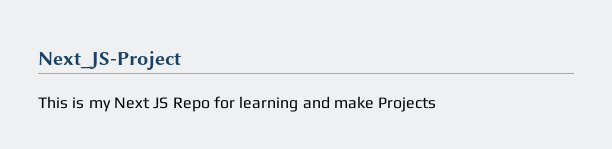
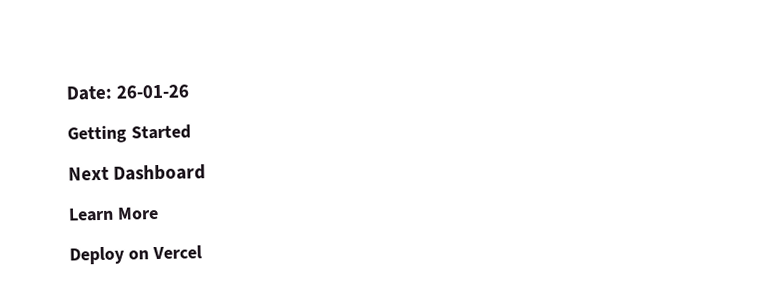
[38,51,181,70] [38,96,437,112] Next_JS-Project // This is my Next JS Repo for learning and make Projects -> [66,84,190,101] [67,124,191,144] [68,164,207,181] [68,207,159,222] [69,245,202,265] Date: 26-01-26 // Getting Started // Next Dashboard // Learn More // Deploy on Vercel

